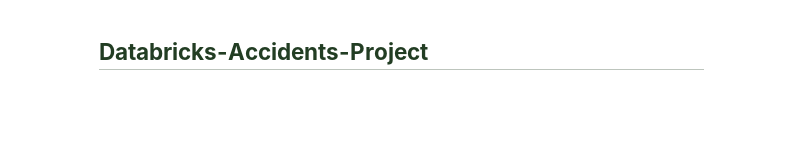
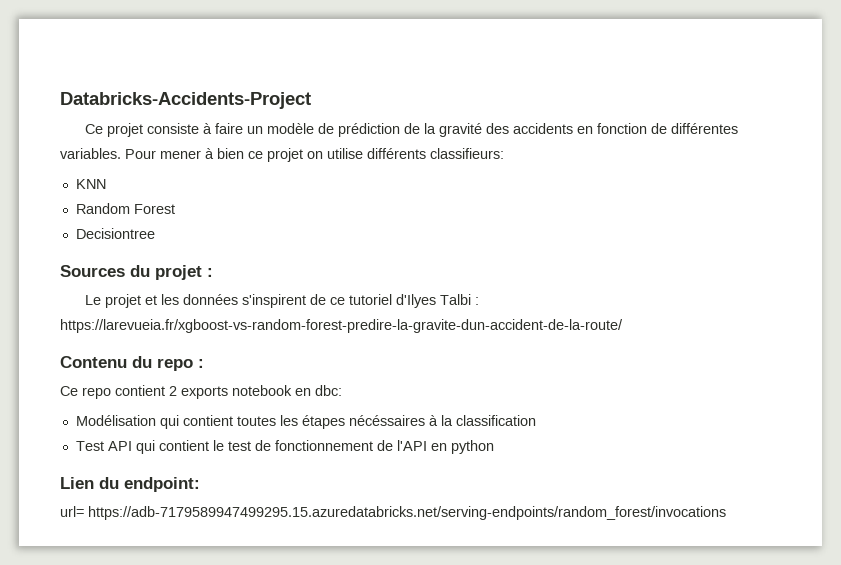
(428, 53) none -> [85,123,739,137] [60,148,504,162] [75,179,106,189] [75,203,175,214] [75,228,155,239] [60,265,213,280] [85,294,480,308] [60,319,623,333] [60,356,204,371] [60,385,342,399] [75,415,536,429] [75,440,494,454] [60,477,200,492] [60,506,726,520] // Ce projet consiste à faire un modèle de prédiction de la gravité des accidents en fonction de différentes variables. Pour mener à bien ce projet on utilise différents classifieurs: // KNN // Random Forest // Decisiontree // Sources du projet : // Le projet et les données s'inspirent de ce tutoriel d'Ilyes Talbi : https://larevueia.fr/xgboost-vs-random-forest-predire-la-gravite-dun-accident-de-la-route/ // Contenu du repo : // Ce repo contient 2 exports notebook en dbc: // Modélisation qui contient toutes les étapes nécéssaires à la classification // Test API qui contient le test de fonctionnement de l'API en python // Lien du endpoint: // url= https://adb-7179589947499295.15.azuredatabricks.net/serving-endpoints/random_forest/invocations

